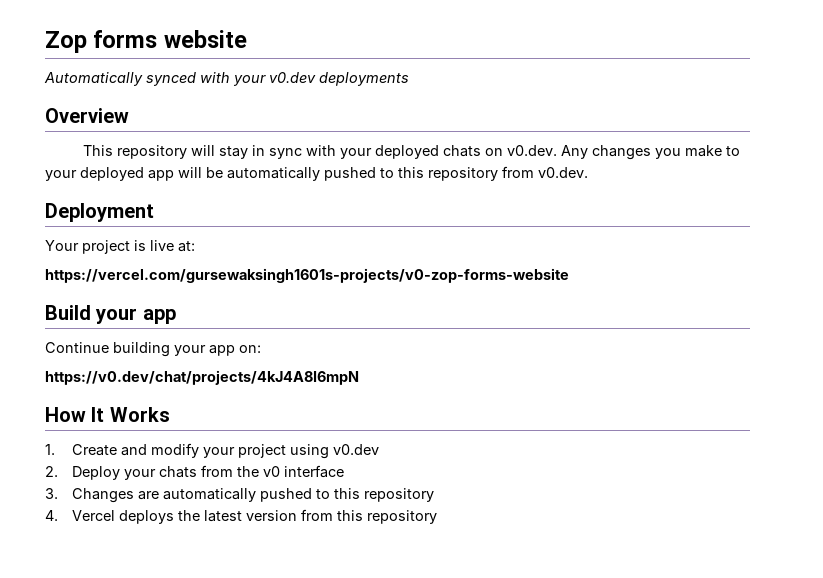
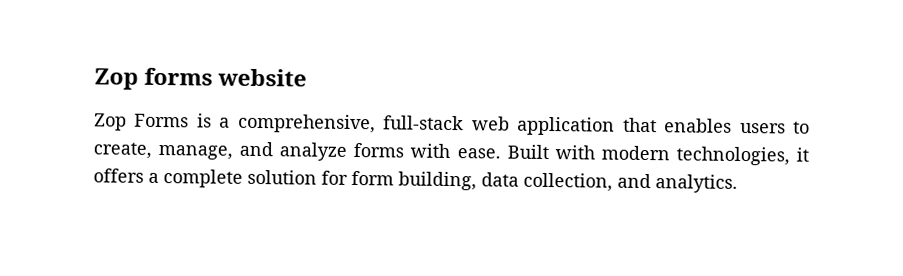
[44,72,409,86] [45,108,129,123] [82,145,740,160] [45,166,588,181] [45,203,154,222] [45,240,195,254] [45,268,569,283] [45,305,176,324] [45,342,261,357] [45,370,359,385] [45,407,170,422] [45,443,379,459] [45,465,344,480] [45,488,434,503] [45,509,437,524] Automatically synced with your v0.dev deployments // Overview // This repository will stay in sync with your deployed chats on v0.dev. Any changes you make to your deployed app will be automatically pushed to this repository from v0.dev. // Deployment // Your project is live at: // https://vercel.com/gursewaksingh1601s-projects/v0-zop-forms-website // Build your app // Continue building your app on: // https://v0.dev/chat/projects/4kJ4A8I6mpN // How It Works // 1. Create and modify your project using v0.dev // 2. Deploy your chats from the v0 interface // 3. Changes are automatically pushed to this repository // 4. Vercel deploys the latest version from this repository -> [94,113,811,136] [93,141,809,166] [93,168,738,193] Zop Forms is a comprehensive, full-stack web application that enables users to create, manage, and analyze forms with ease. Built with modern technologies, it offers a complete solution for form building, data collection, and analytics.

